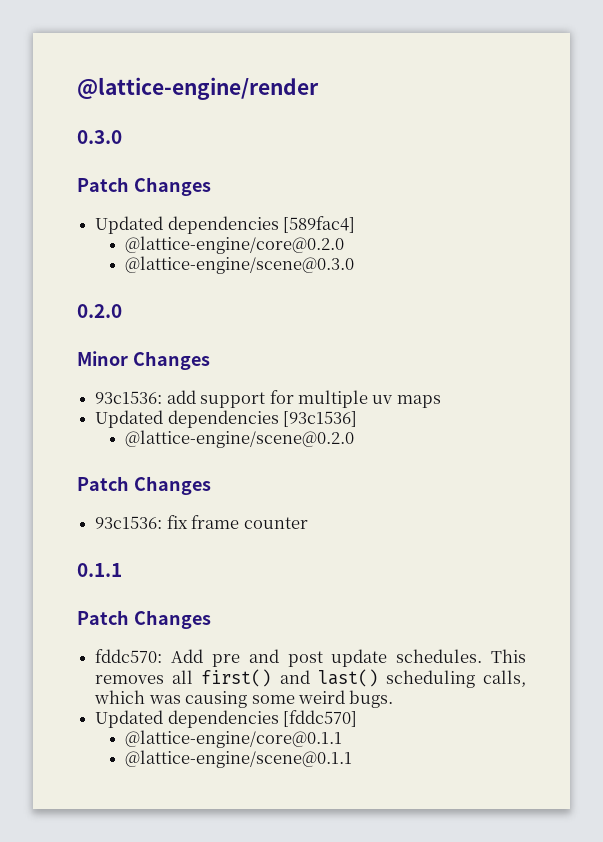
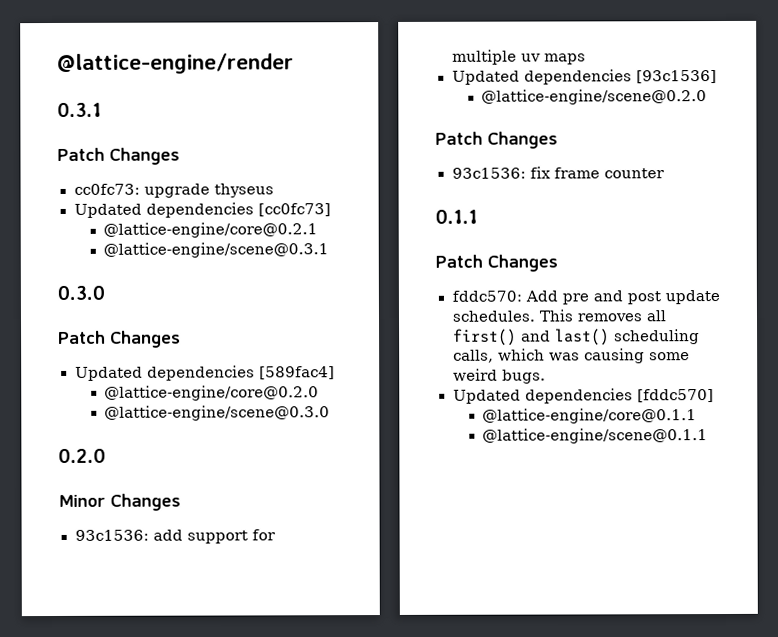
(319, 88) none -> [57,102,102,117] [57,147,180,165] [73,183,274,198] [73,202,331,218] [103,222,319,238] [103,242,330,258] // 0.3.1 // Patch Changes // cc0fc73: upgrade thyseus // Updated dependencies [cc0fc73] // @lattice-engine/core@0.2.1 // @lattice-engine/scene@0.3.1

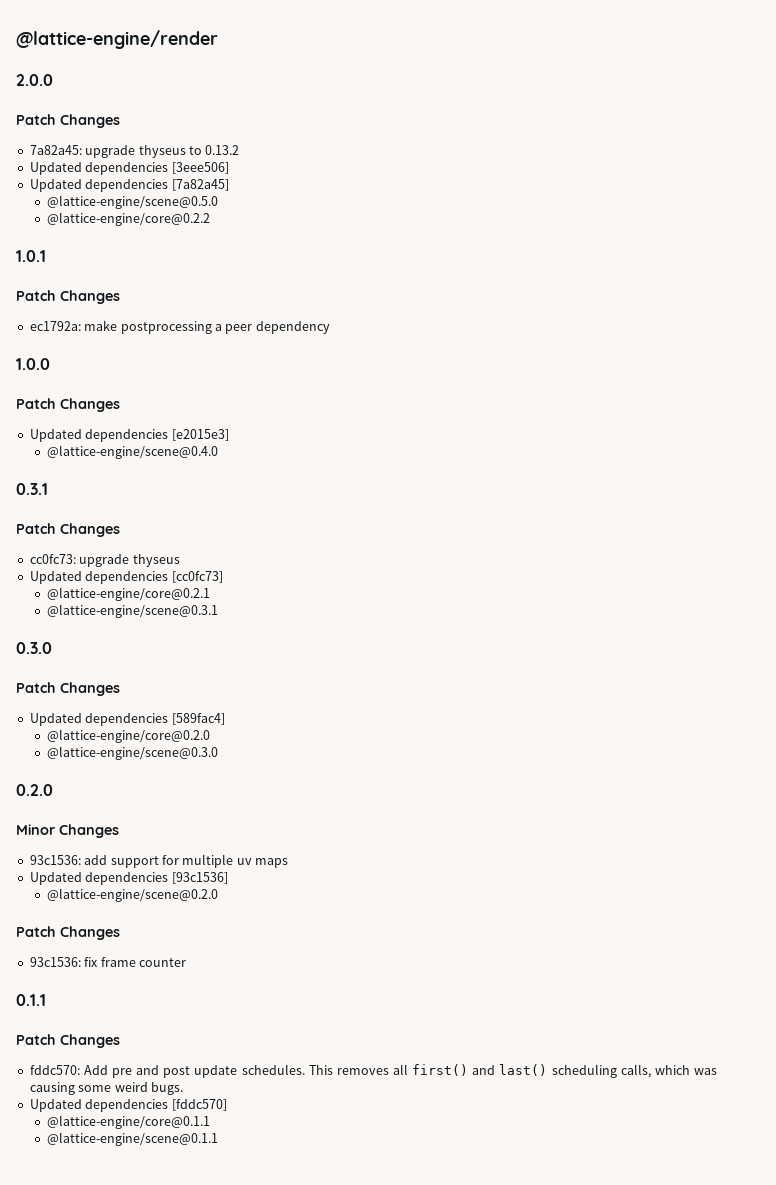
(294, 63) none -> [16,74,53,86] [16,114,120,128] [29,145,240,158] [29,162,229,175] [29,179,229,192] [46,195,218,209] [46,212,210,226] [16,250,46,262] [16,290,120,304] [29,320,330,334] [16,358,50,370] [16,398,120,412] [29,429,229,442] [46,445,218,459] // 2.0.0 // Patch Changes // 7a82a45: upgrade thyseus to 0.13.2 // Updated dependencies [3eee506] // Updated dependencies [7a82a45] // @lattice-engine/scene@0.5.0 // @lattice-engine/core@0.2.2 // 1.0.1 // Patch Changes // ec1792a: make postprocessing a peer dependency // 1.0.0 // Patch Changes // Updated dependencies [e2015e3] // @lattice-engine/scene@0.4.0

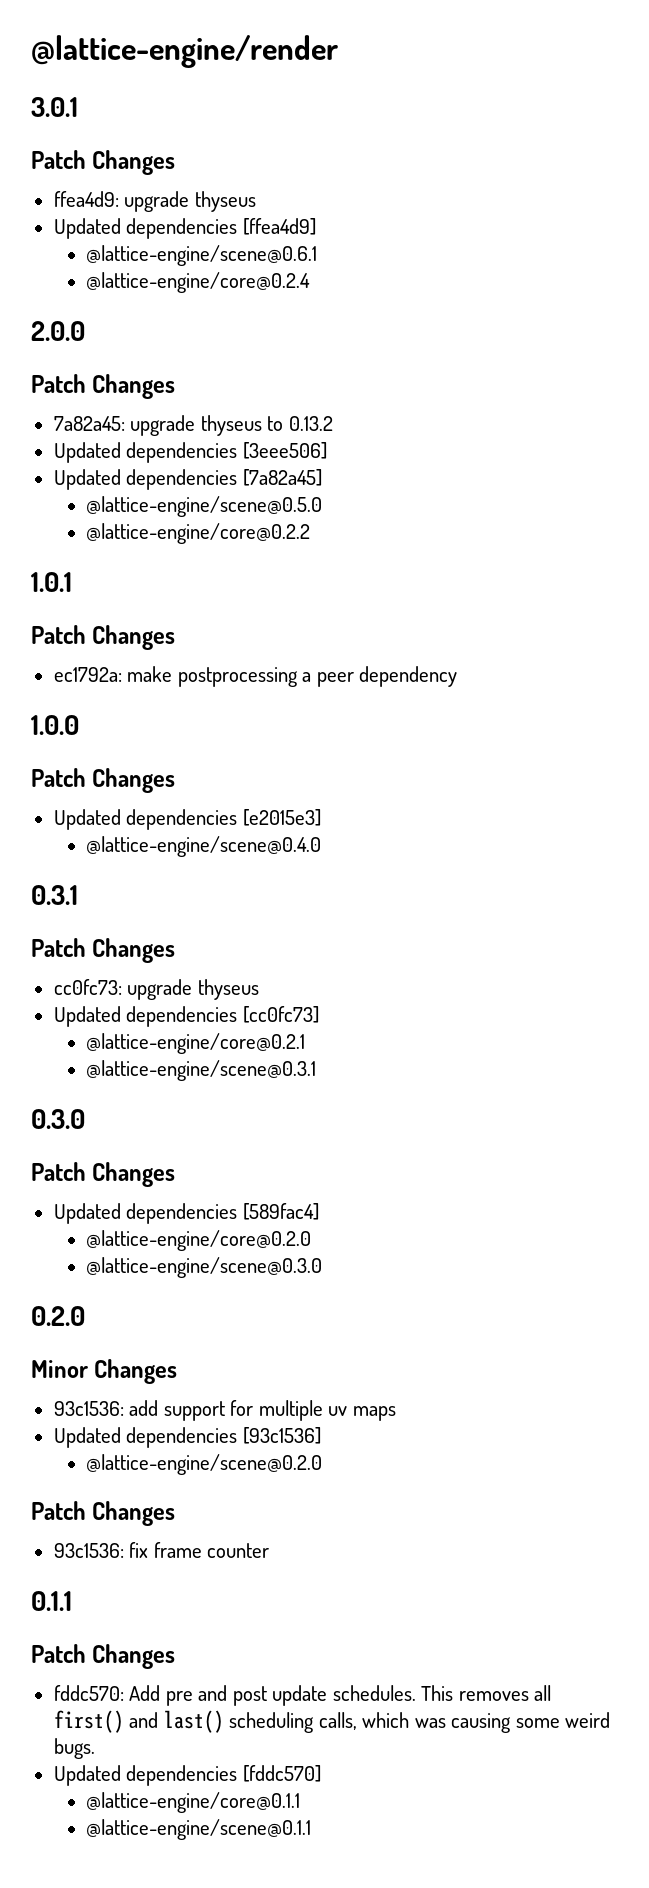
(218, 39) none -> [31,97,78,117] [31,150,176,175] [53,191,256,212] [53,218,316,239] [86,245,318,266] [86,272,311,293] // 3.0.1 // Patch Changes // ffea4d9: upgrade thyseus // Updated dependencies [ffea4d9] // @lattice-engine/scene@0.6.1 // @lattice-engine/core@0.2.4

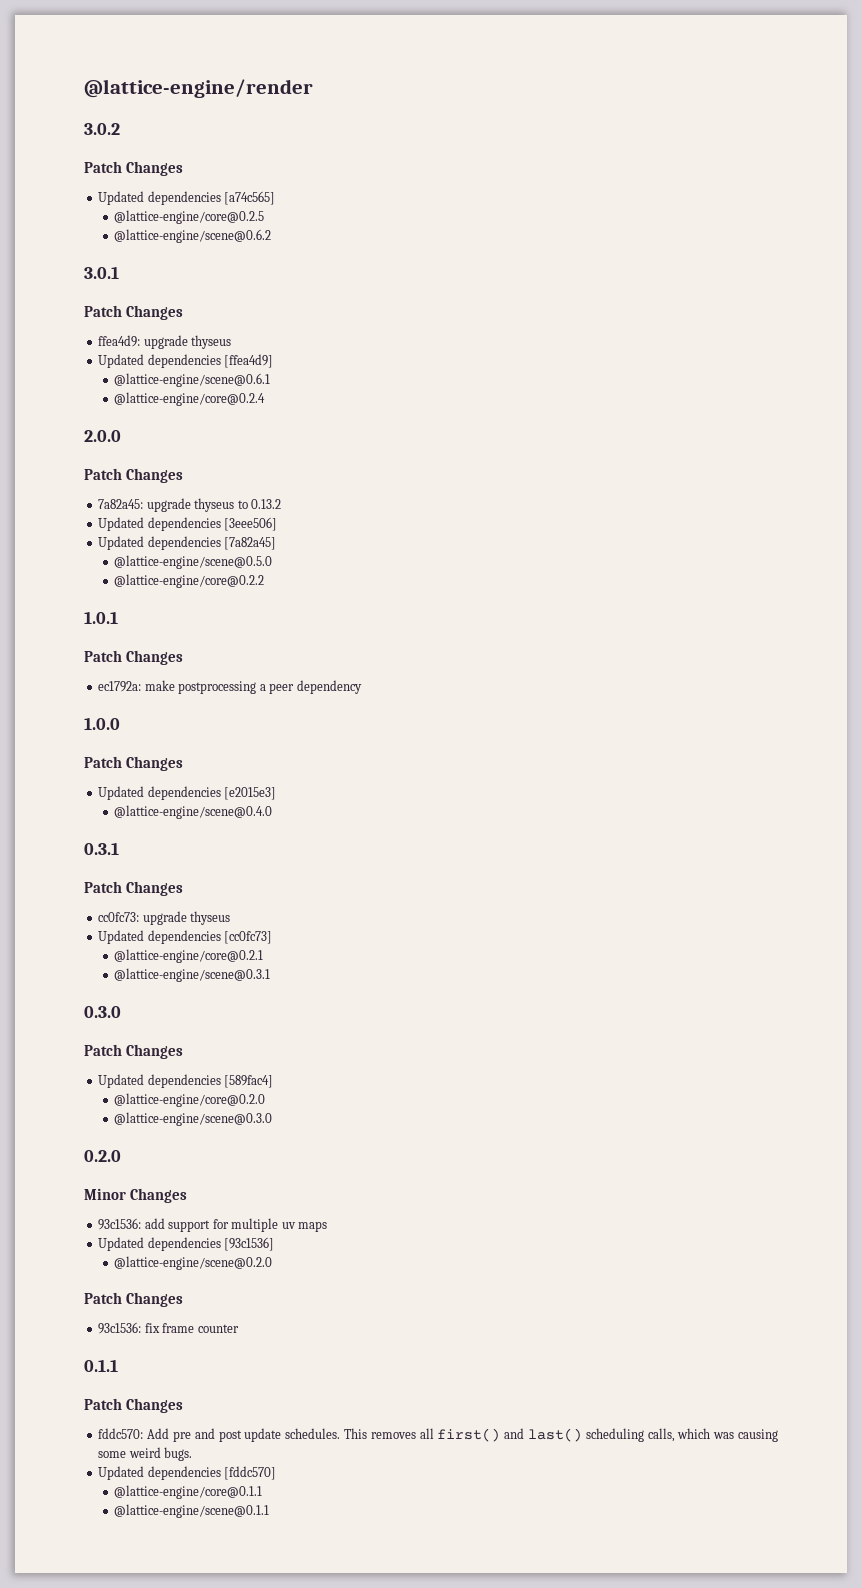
(338, 51) none -> [84,123,120,135] [84,161,184,176] [98,191,276,205] [114,210,265,224] [114,229,272,243] // 3.0.2 // Patch Changes // Updated dependencies [a74c565] // @lattice-engine/core@0.2.5 // @lattice-engine/scene@0.6.2

